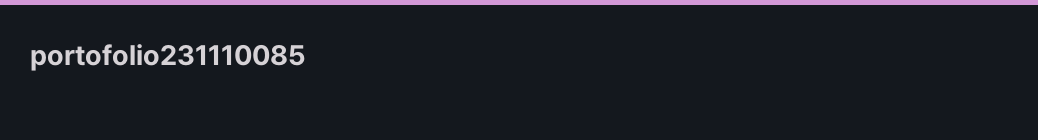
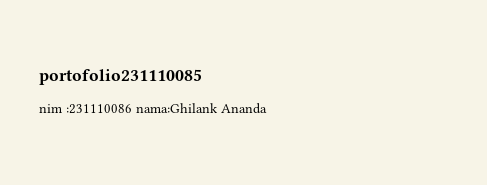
(306, 57) none -> [39,103,267,114] // nim :231110086 nama:Ghilank Ananda

